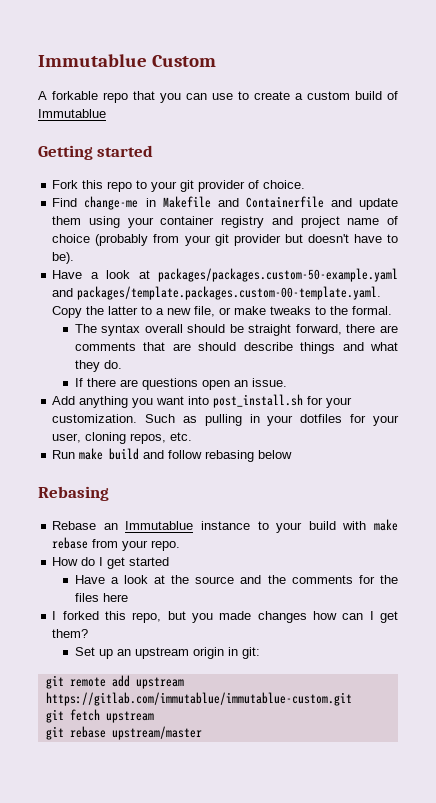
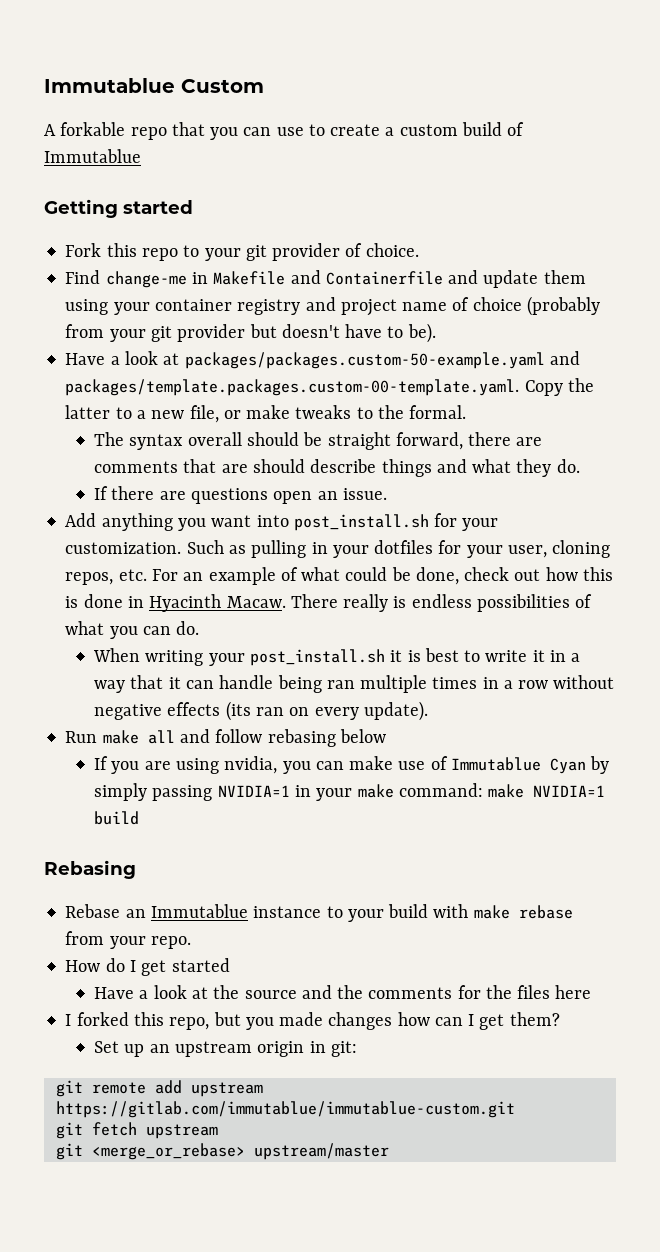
(193, 436) none -> [151,567,613,585] [65,594,593,612] [65,621,200,639] [93,648,581,666] [94,675,615,693] [94,701,428,721] For an example of what could be done, check out how this is done in Hyacinth Macaw. There really is endless possibilities of what you can do. // When writing your post_install.sh it is best to write it in a way that it can handle being ran multiple times in a row without negative effects (its ran on every update).
[109,448,140,460] build -> [147,730,175,744] all
(293, 454) none -> [94,756,610,774] [94,783,606,801] [94,811,140,825] // If you are using nvidia, you can make use of Immutablue Cyan by simply passing NVIDIA=1 in your make command: make NVIDIA=1 build
[69,726,106,738] rebase -> [91,1143,245,1160] <merge_or_rebase>

